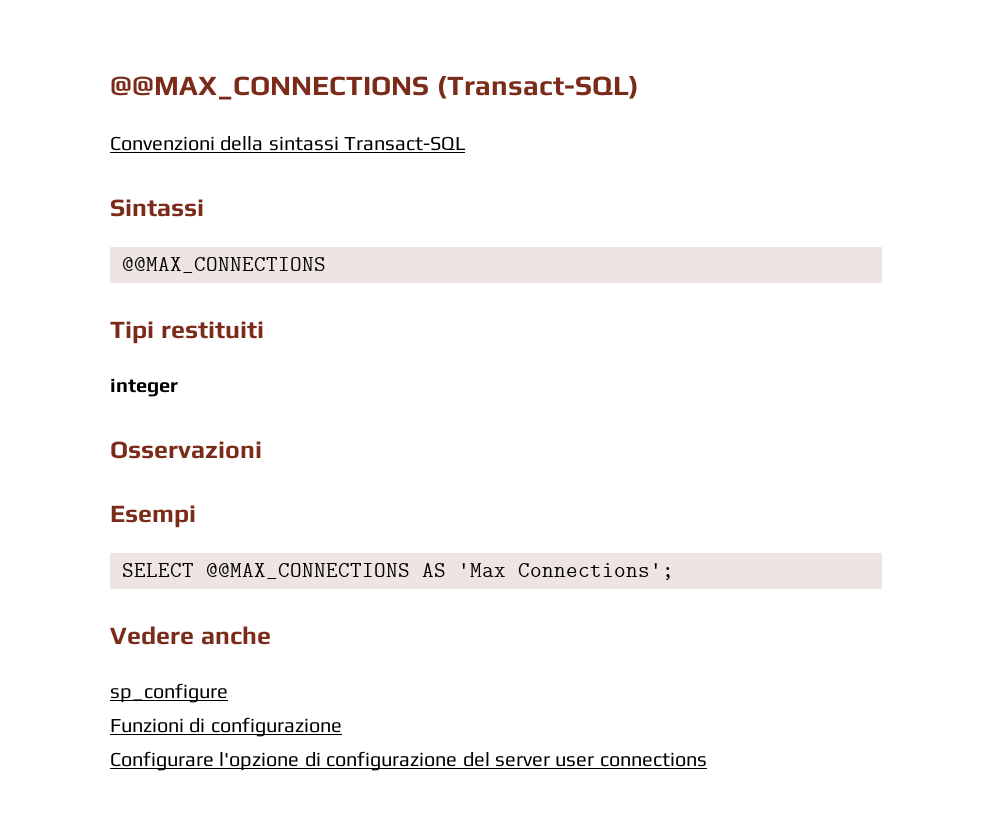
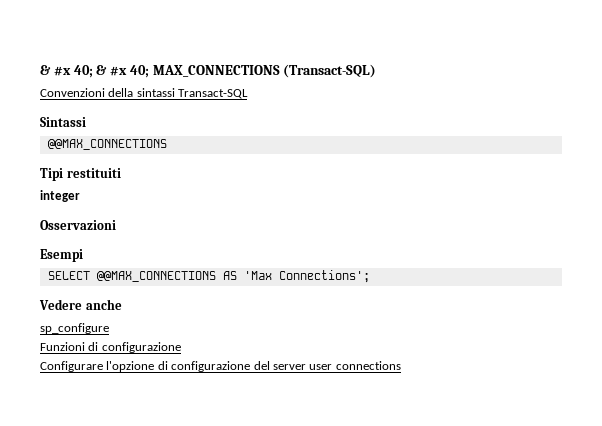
[110,76,429,100] @@MAX_CONNECTIONS -> [40,65,280,78] & #x 40; & #x 40; MAX_CONNECTIONS

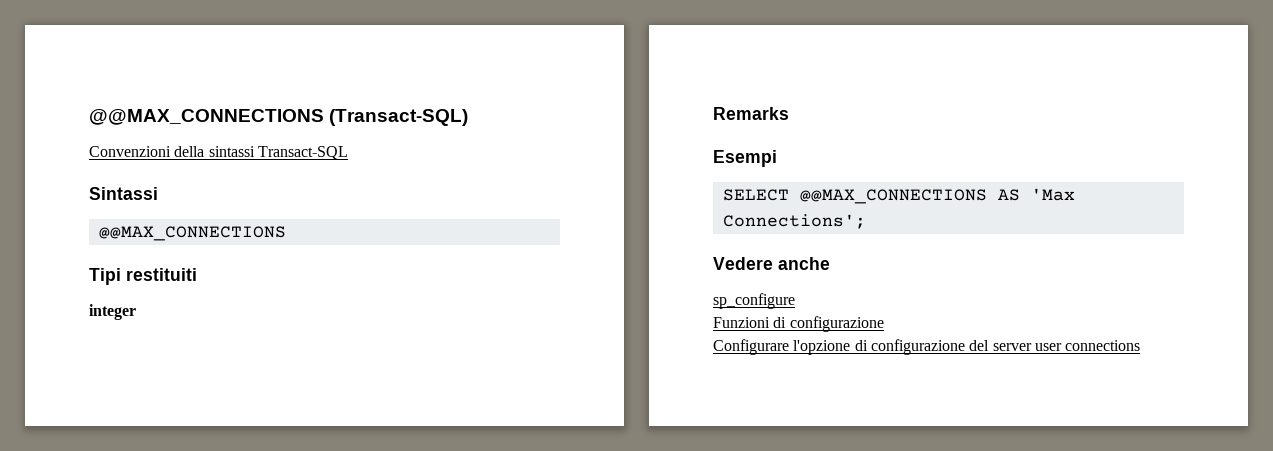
[40,65,280,78] & #x 40; & #x 40; MAX_CONNECTIONS -> [89,109,324,125] @@MAX_CONNECTIONS
[40,220,116,230] Osservazioni -> [713,107,789,120] Remarks

